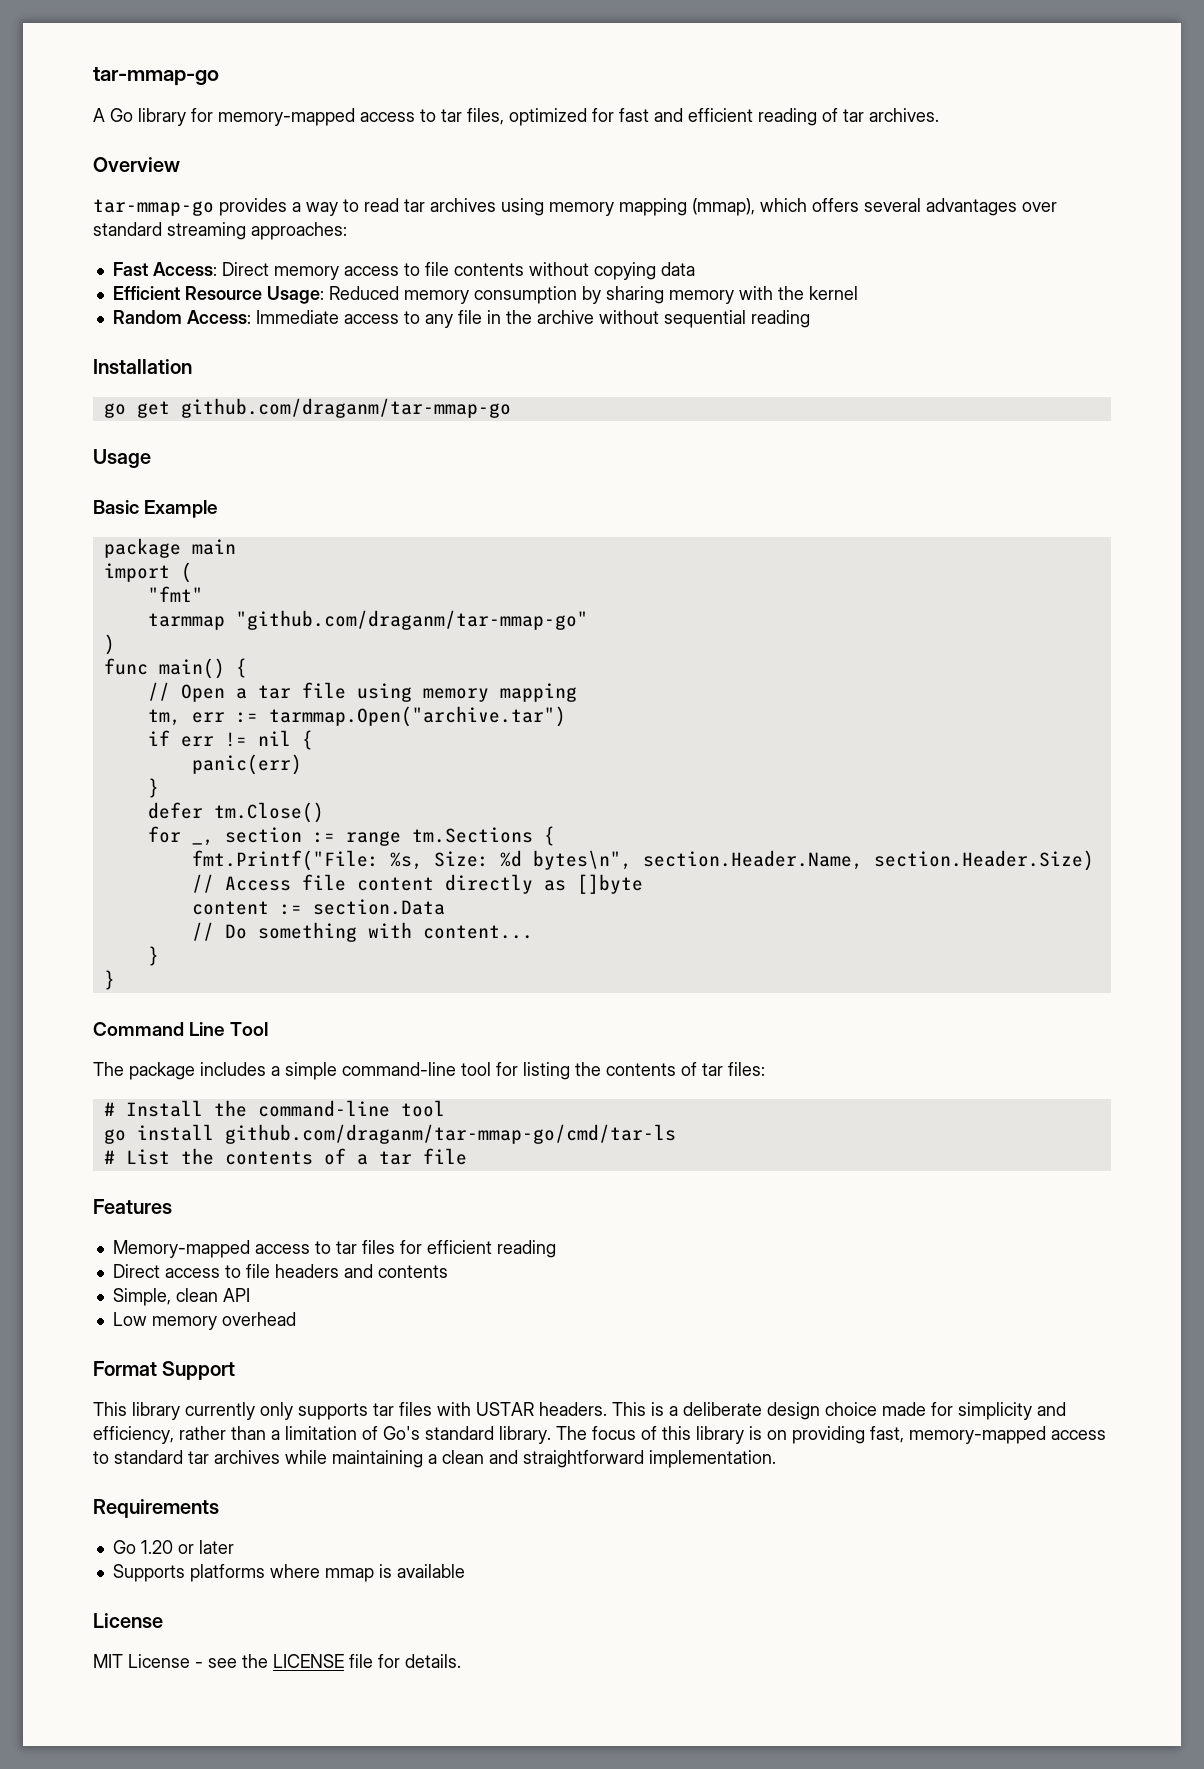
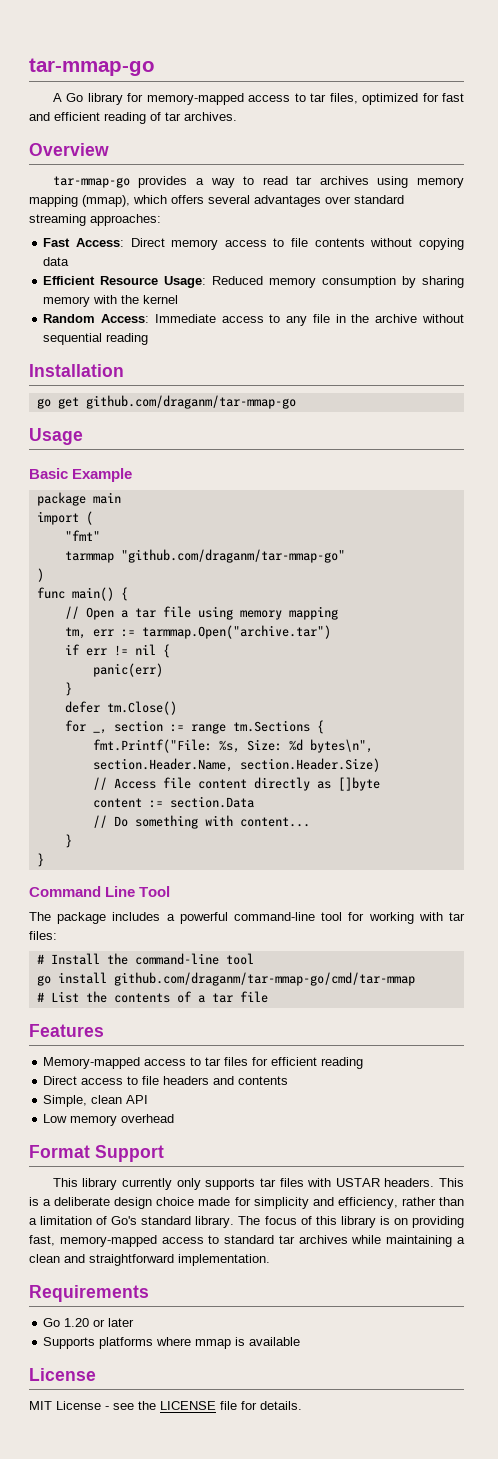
[285,1062,337,1080] simple -> [179,912,228,924] powerful
[523,1062,697,1080] listing the contents of -> [368,912,443,924] working with
[224,1124,676,1144] github.com/draganm/tar-mmap-go/cmd/tar-ls -> [113,972,415,986] github.com/draganm/tar-mmap-go/cmd/tar-mmap

